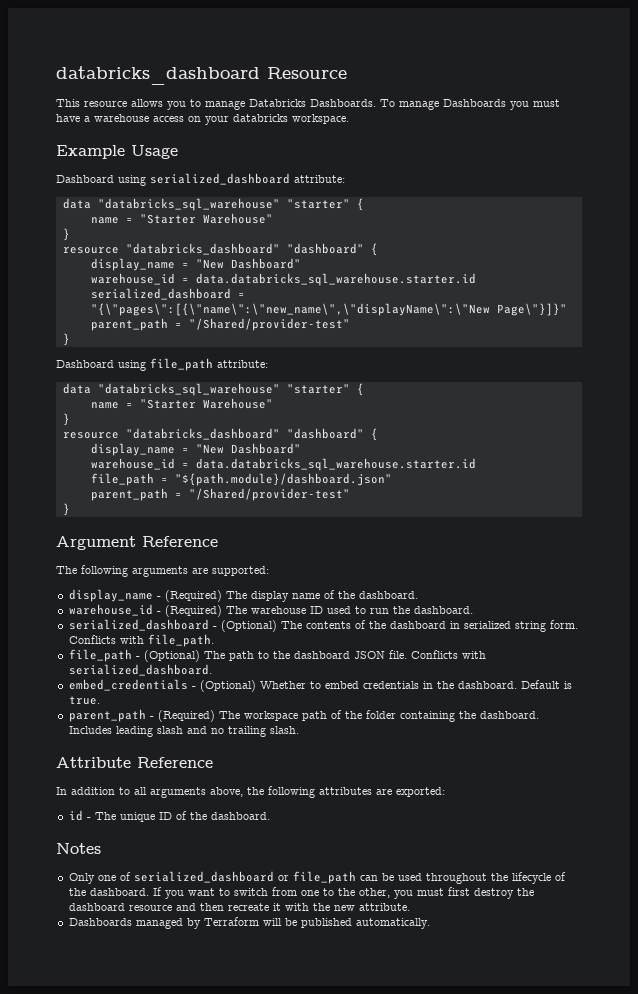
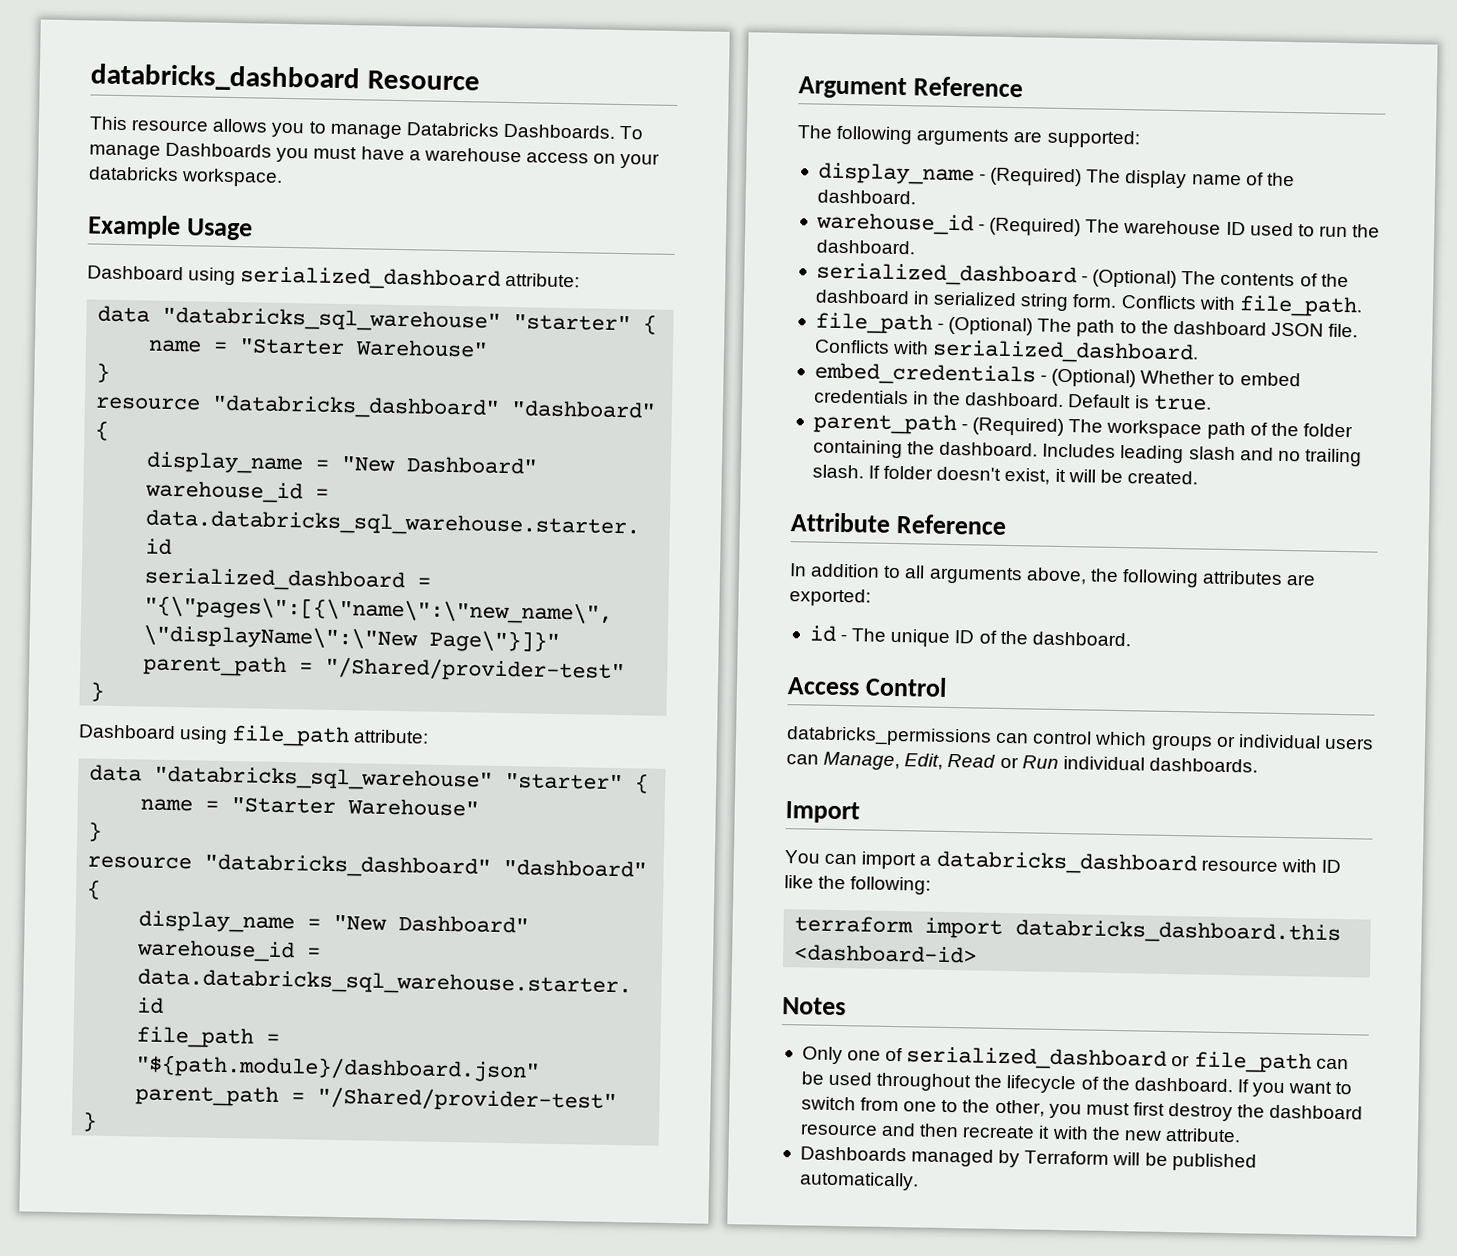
(299, 730) none -> [868,465,1198,485] If folder doesn't exist, it will be created.
(270, 816) none -> [787,676,947,697] [786,726,1374,751] [786,751,1258,773] [785,801,860,824] [784,850,1341,876] [784,875,932,895] [794,915,1342,946] [794,944,978,964] // Access Control // databricks_permissions can control which groups or individual users can Manage, Edit, Read or Run individual dashboards. // Import // You can import a databricks_dashboard resource with ID like the following: // terraform import databricks_dashboard.this <dashboard-id>

